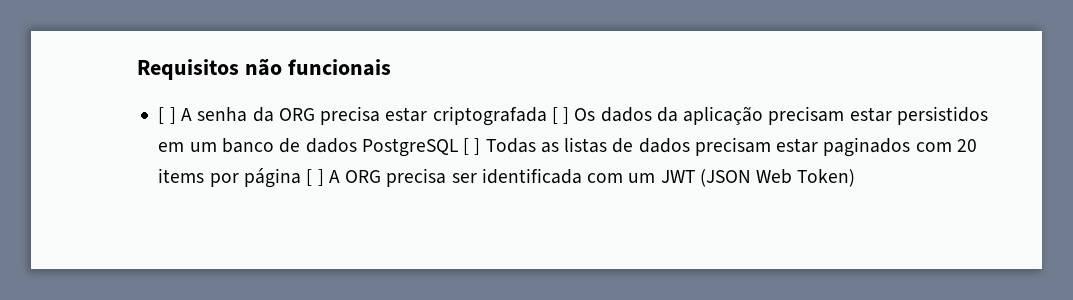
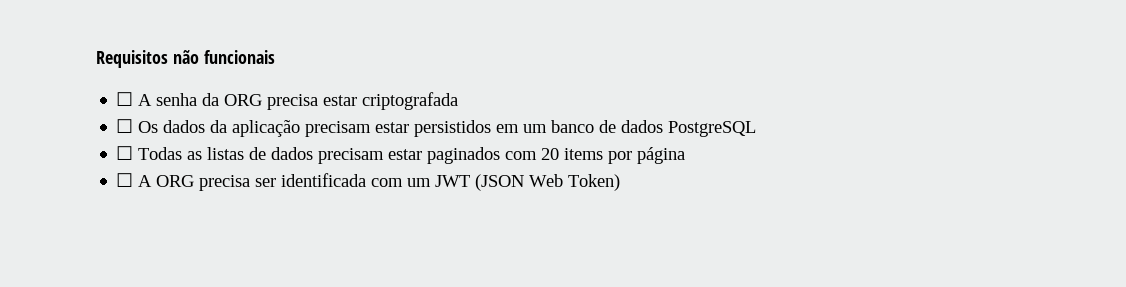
[158,107,176,124] [ ] -> [116,92,134,106] ☐
[551,107,570,124] [ ] -> [116,119,134,133] // ☐
[463,138,481,155] [ ] -> [116,146,134,160] // ☐
[306,169,324,186] [ ] -> [116,173,134,187] // ☐

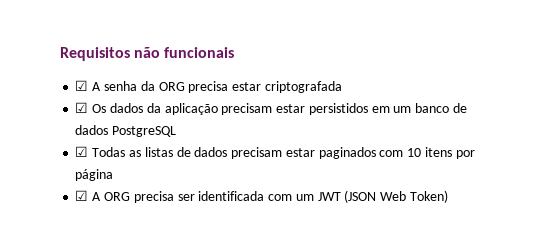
[116,92,134,106] ☐ -> [75,80,89,91] ☑
[116,119,134,133] ☐ -> [75,102,89,113] ☑
[116,146,134,160] ☐ -> [75,146,89,157] ☑
[541,148,604,160] 20 items -> [407,147,452,157] 10 itens
[116,173,134,187] ☐ -> [75,190,89,201] ☑

